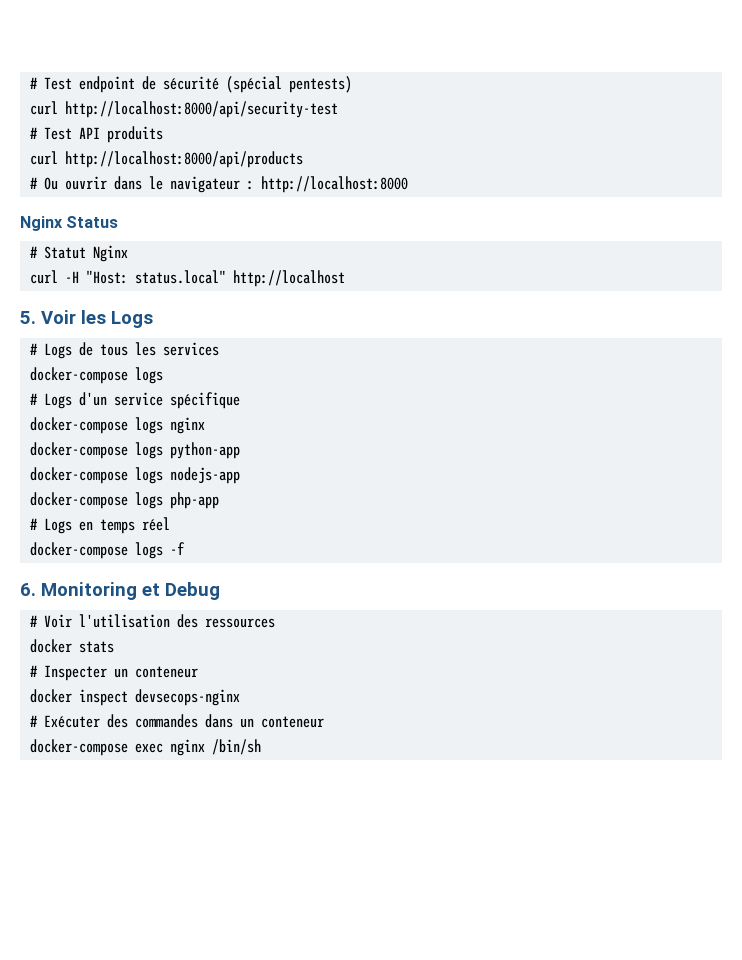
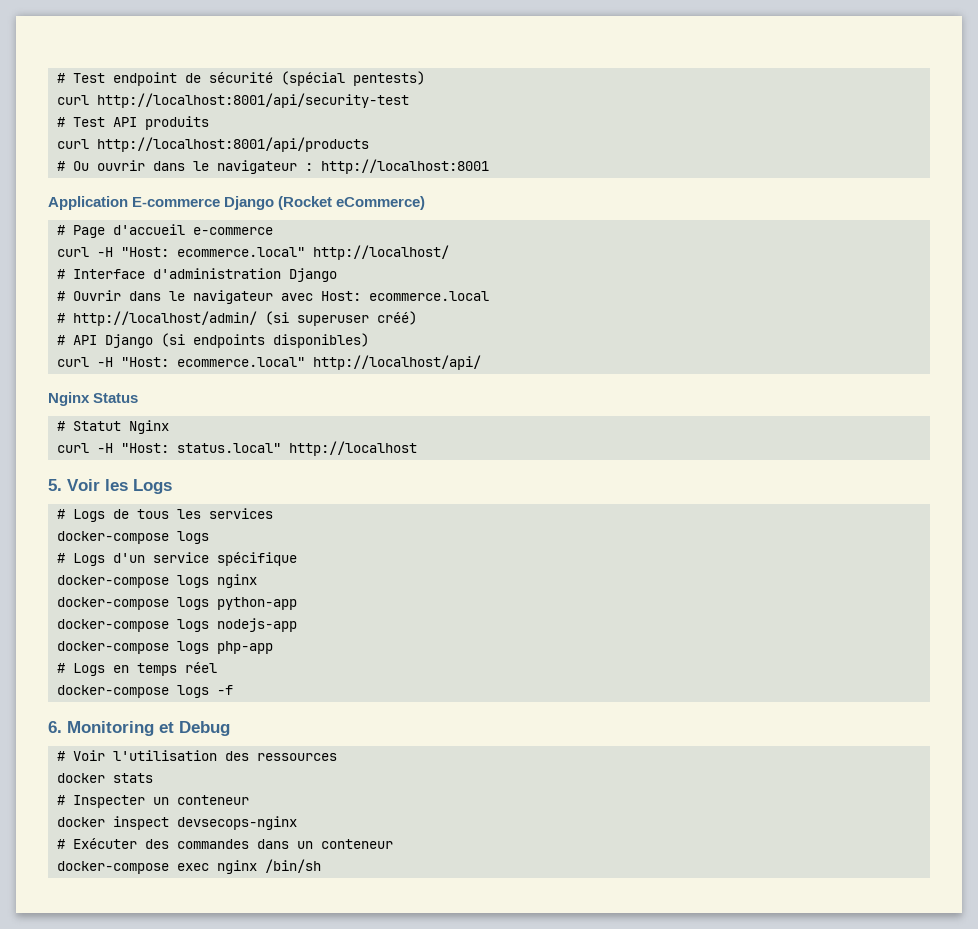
[64,101,338,118] http://localhost:8000/api/security-test -> [97,93,409,108] http://localhost:8001/api/security-test
[64,151,303,168] http://localhost:8000/api/products -> [97,137,369,152] http://localhost:8001/api/products
[260,176,408,193] http://localhost:8000 -> [321,159,489,174] [48,196,426,210] [57,224,273,238] [57,245,449,260] [57,268,337,282] [57,290,489,304] [57,311,417,326] [57,333,369,348] [57,355,481,370] http://localhost:8001 // Application E-commerce Django (Rocket eCommerce) // # Page d'accueil e-commerce // curl -H "Host: ecommerce.local" http://localhost/ // # Interface d'administration Django // # Ouvrir dans le navigateur avec Host: ecommerce.local // # http://localhost/admin/ (si superuser créé) // # API Django (si endpoints disponibles) // curl -H "Host: ecommerce.local" http://localhost/api/

